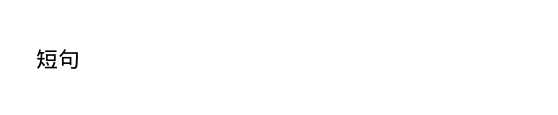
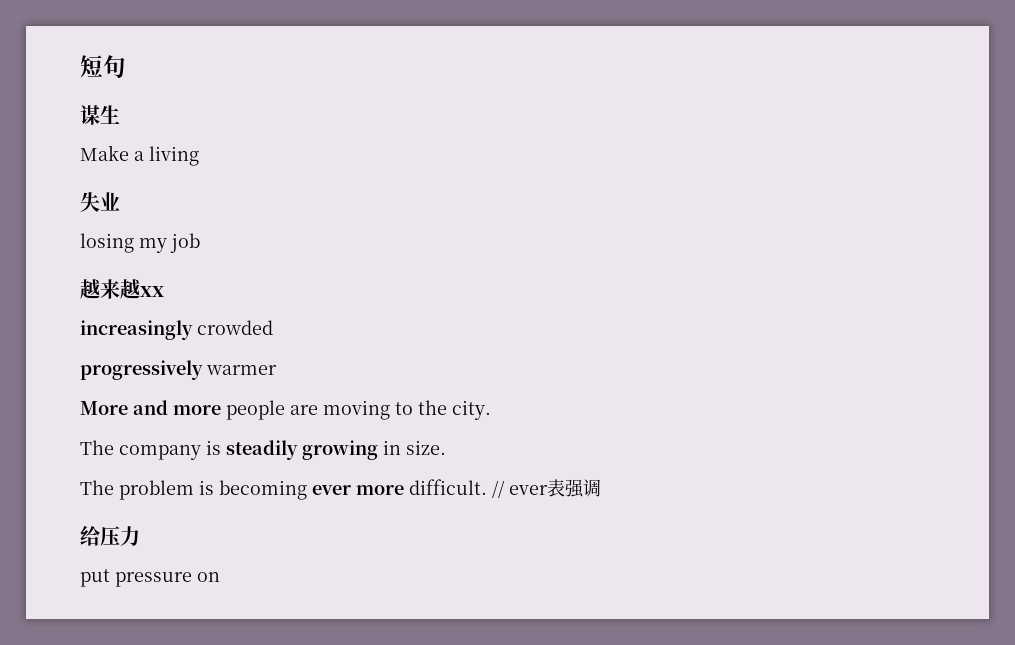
(80, 59) none -> [80,105,120,125] [80,145,199,166] [80,192,120,212] [80,233,200,253] [80,279,164,299] [80,320,273,340] [80,360,277,380] [80,400,491,420] [80,440,446,460] [80,479,601,500] [80,526,140,546] [80,569,220,587] // 谋生 // Make a living // 失业 // losing my job // 越来越xx // increasingly crowded // progressively warmer // More and more people are moving to the city. // The company is steadily growing in size. // The problem is becoming ever more difficult. // ever表强调 // 给压力 // put pressure on

